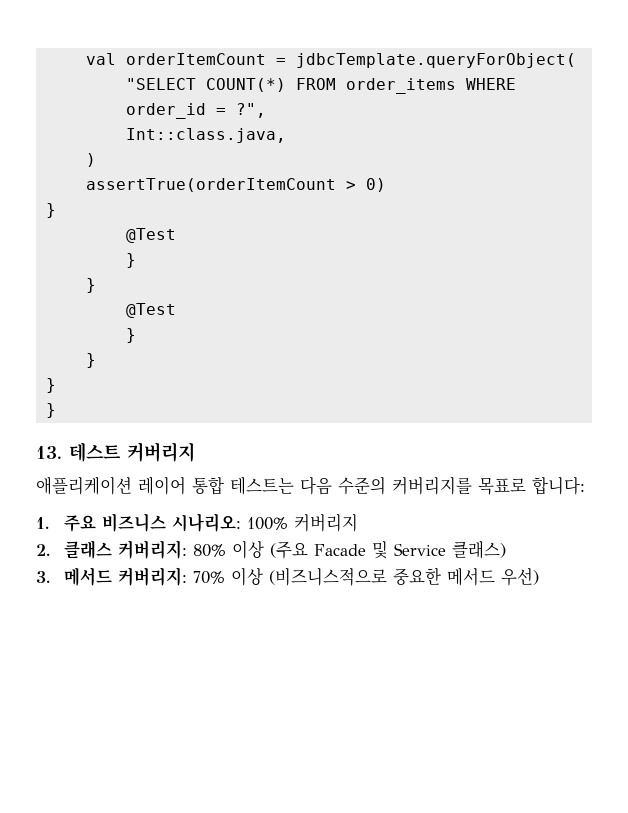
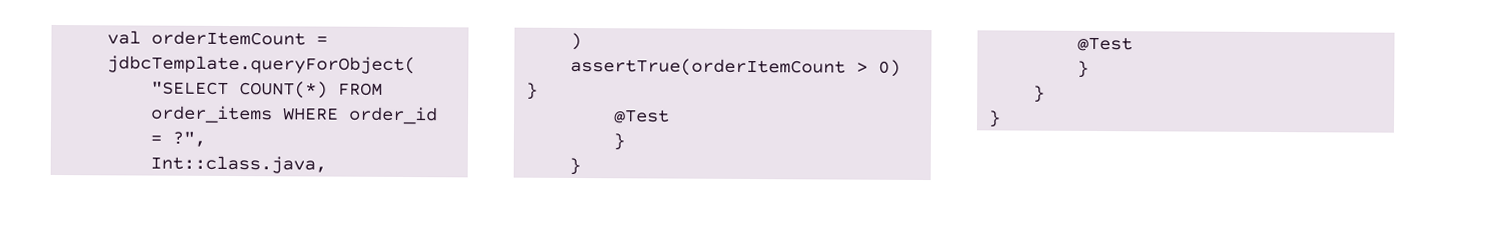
[45,403,56,418] [36,442,195,462] [36,476,585,495] [36,513,358,532] [36,540,506,559] [36,567,539,586] // } // 13. 테스트 커버리지 // 애플리케이션 레이어 통합 테스트는 다음 수준의 커버리지를 목표로 합니다: // 1. 주요 비즈니스 시나리오: 100% 커버리지 // 2. 클래스 커버리지: 80% 이상 (주요 Facade 및 Service 클래스) // 3. 메서드 커버리지: 70% 이상 (비즈니스적으로 중요한 메서드 우선) -> (1001, 119) none

